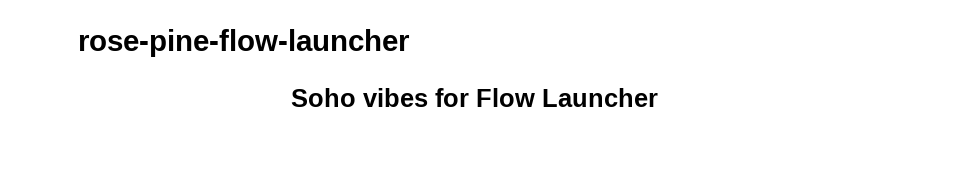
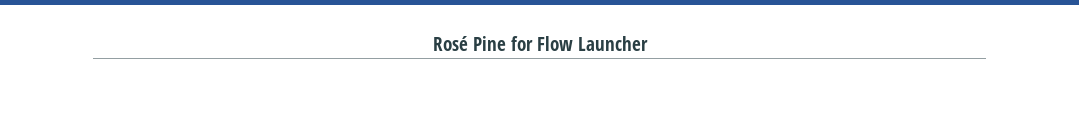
[78,29,410,57] [290,88,428,107] rose-pine-flow-launcher // Soho vibes -> [432,36,506,51] Rosé Pine

